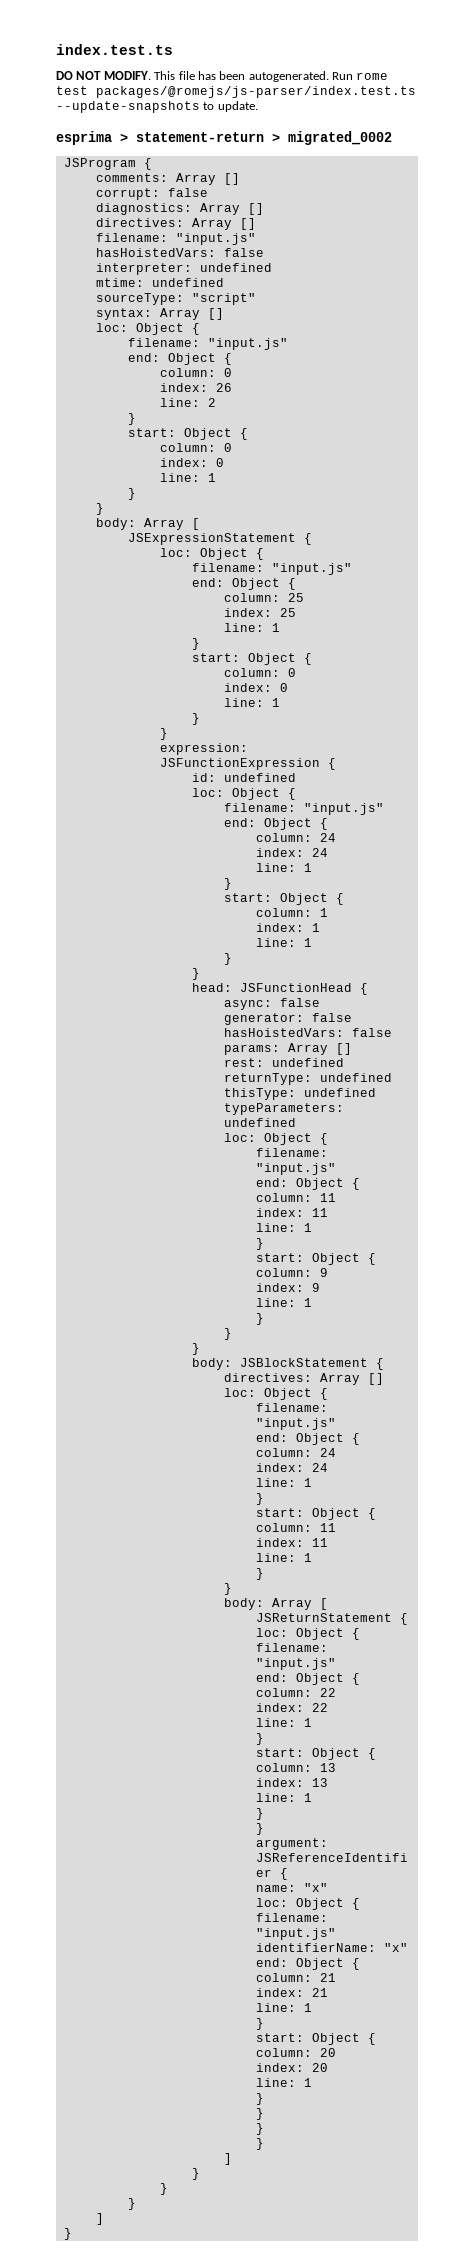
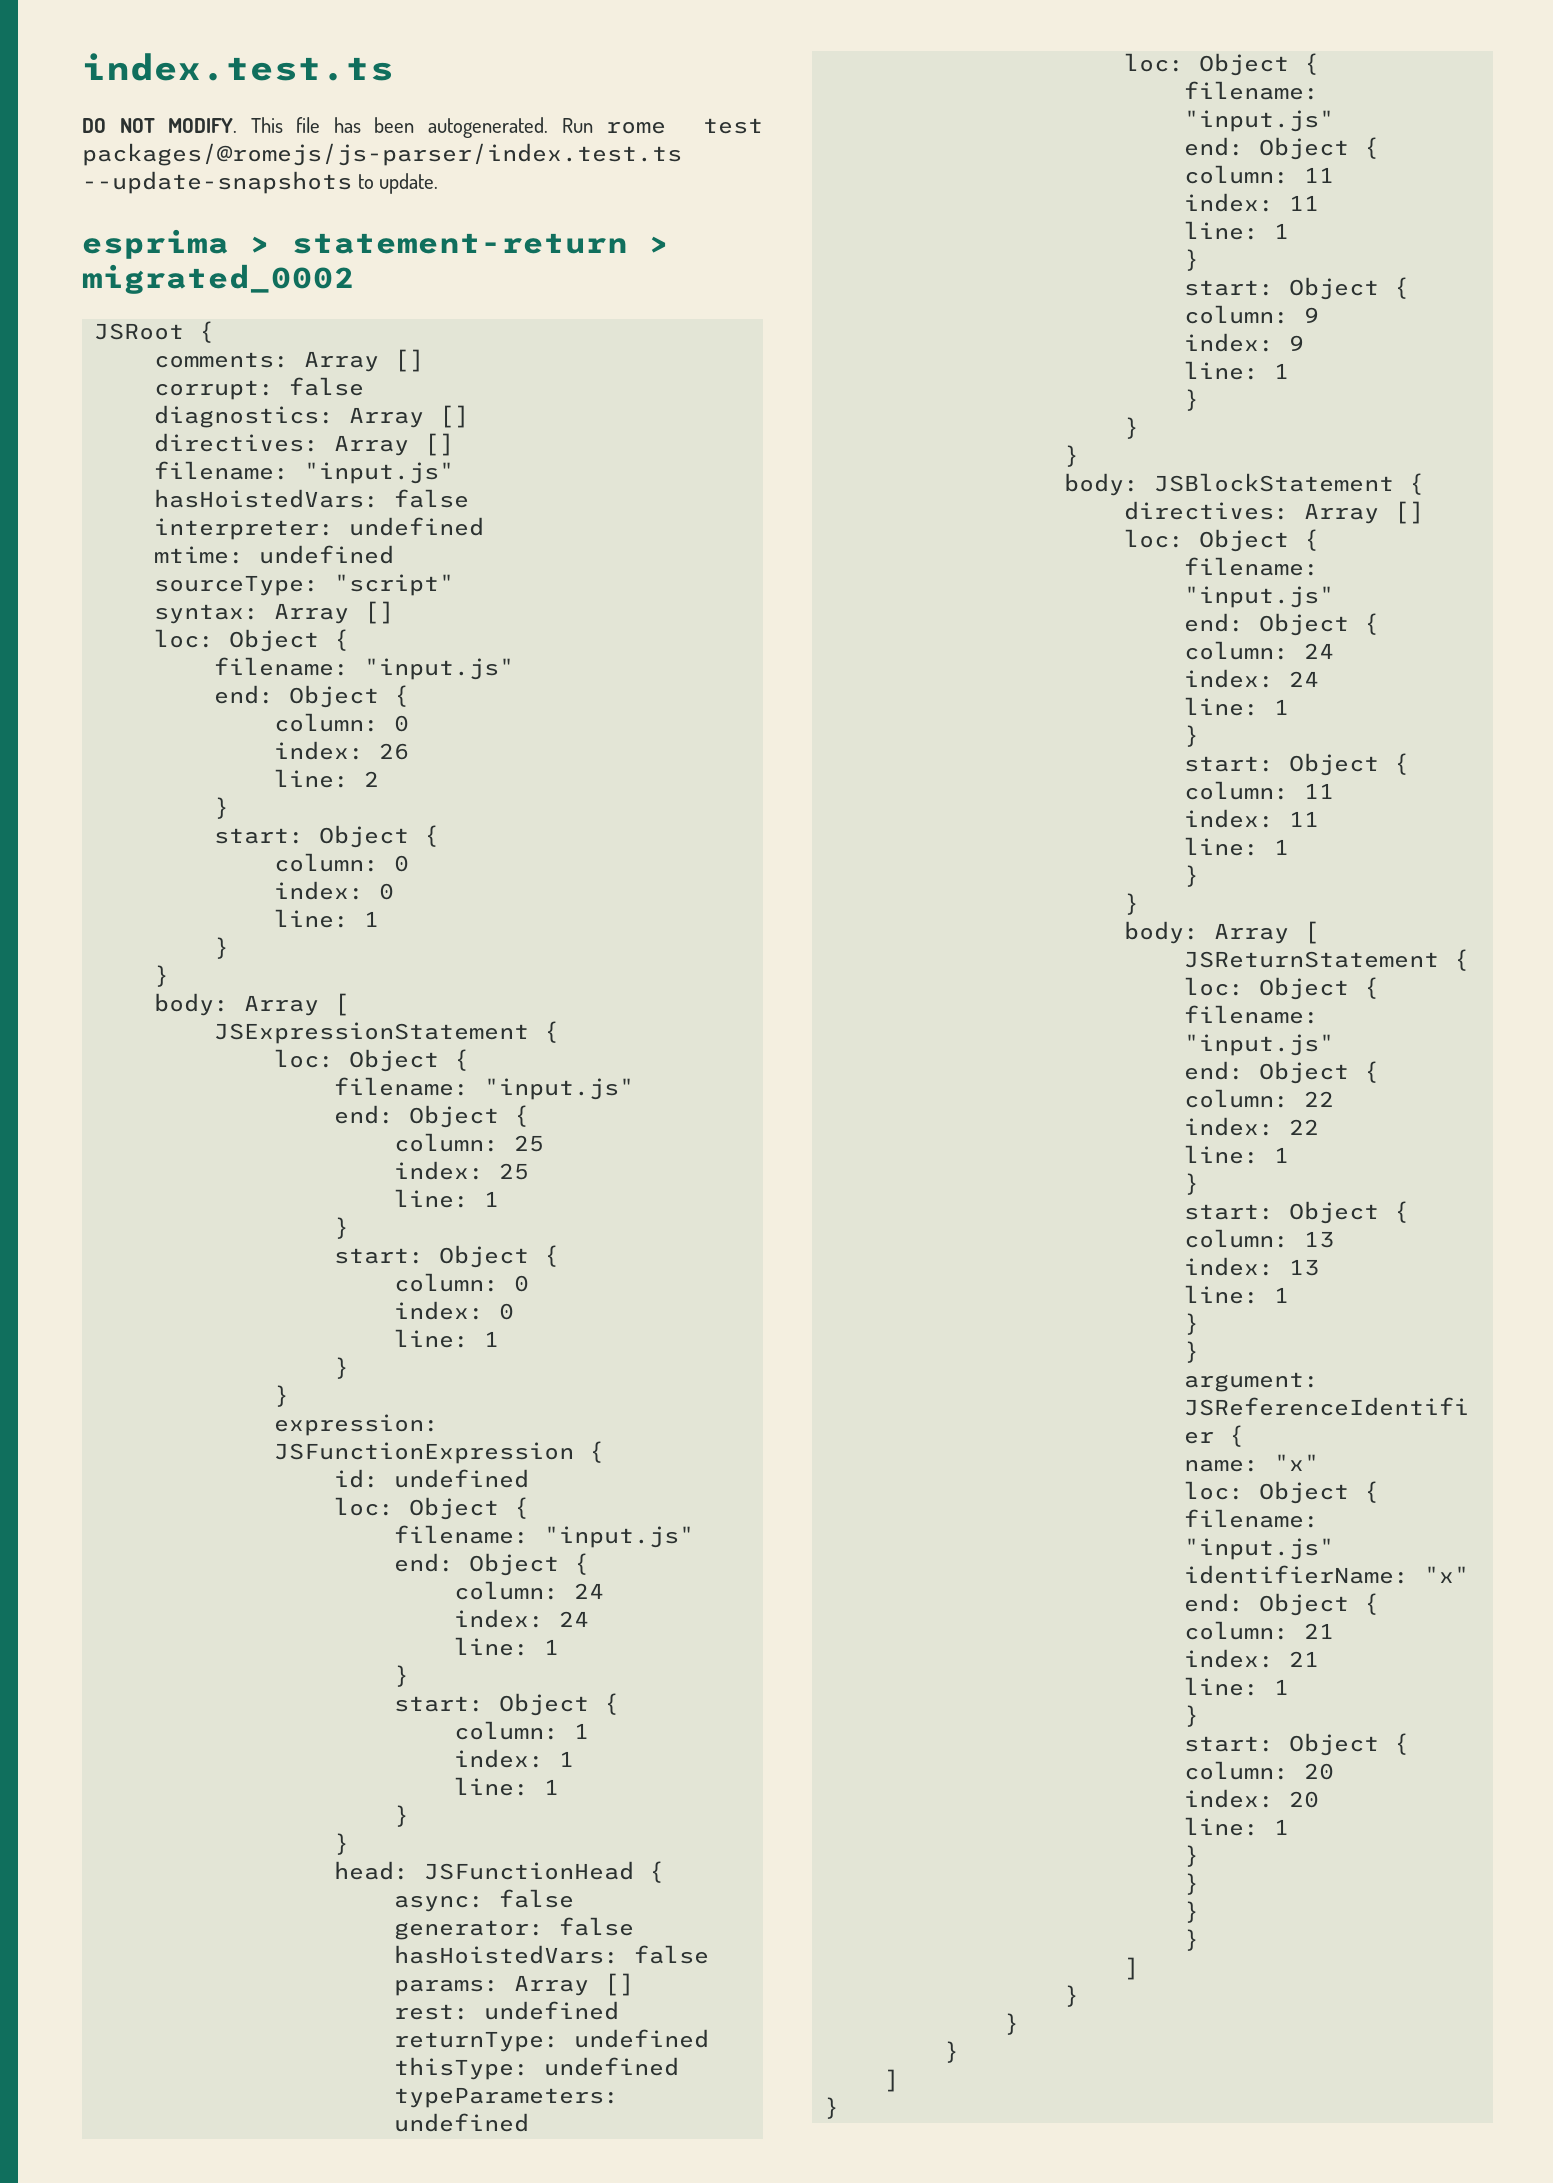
[63,158,136,170] JSProgram -> [94,323,185,340] JSRoot

